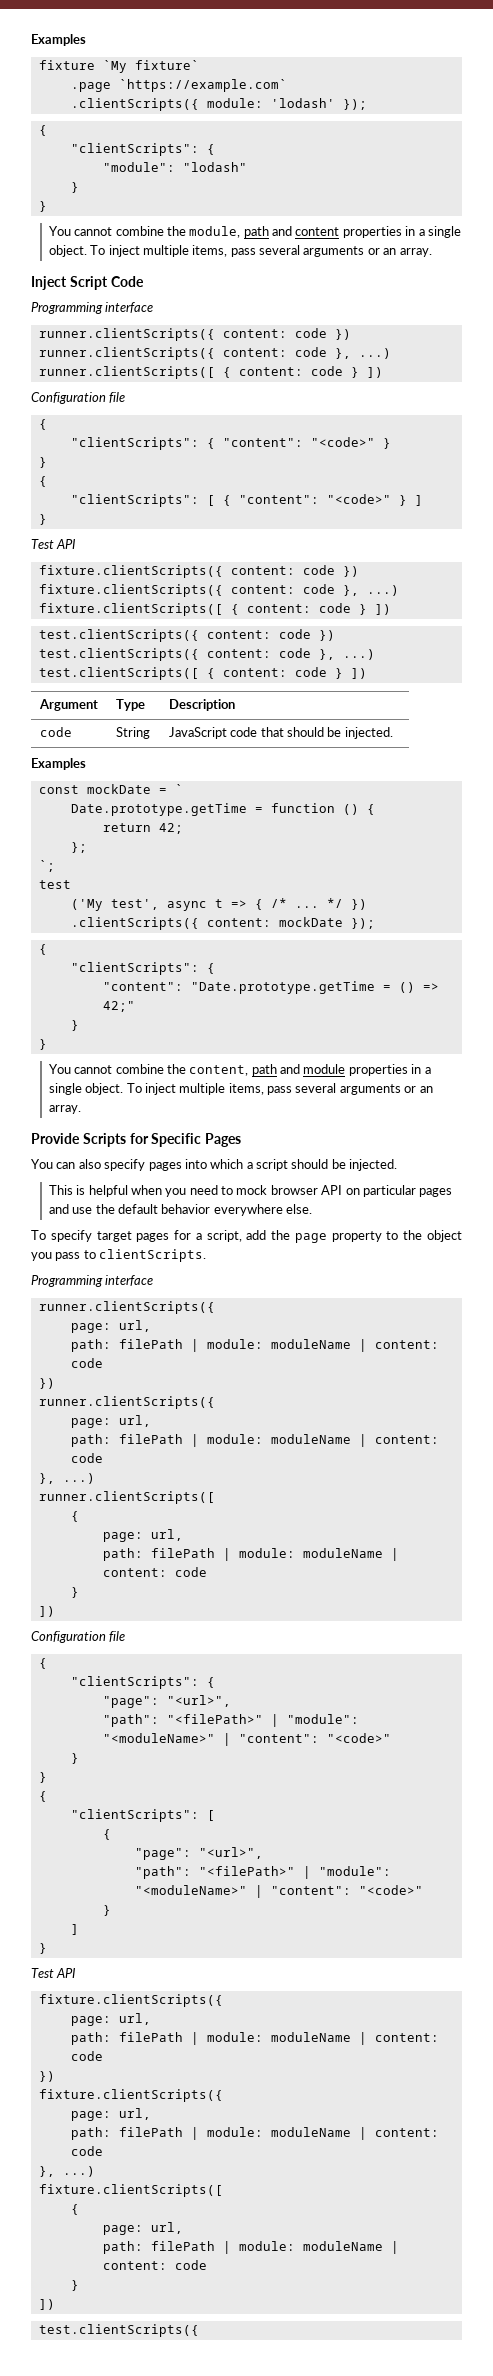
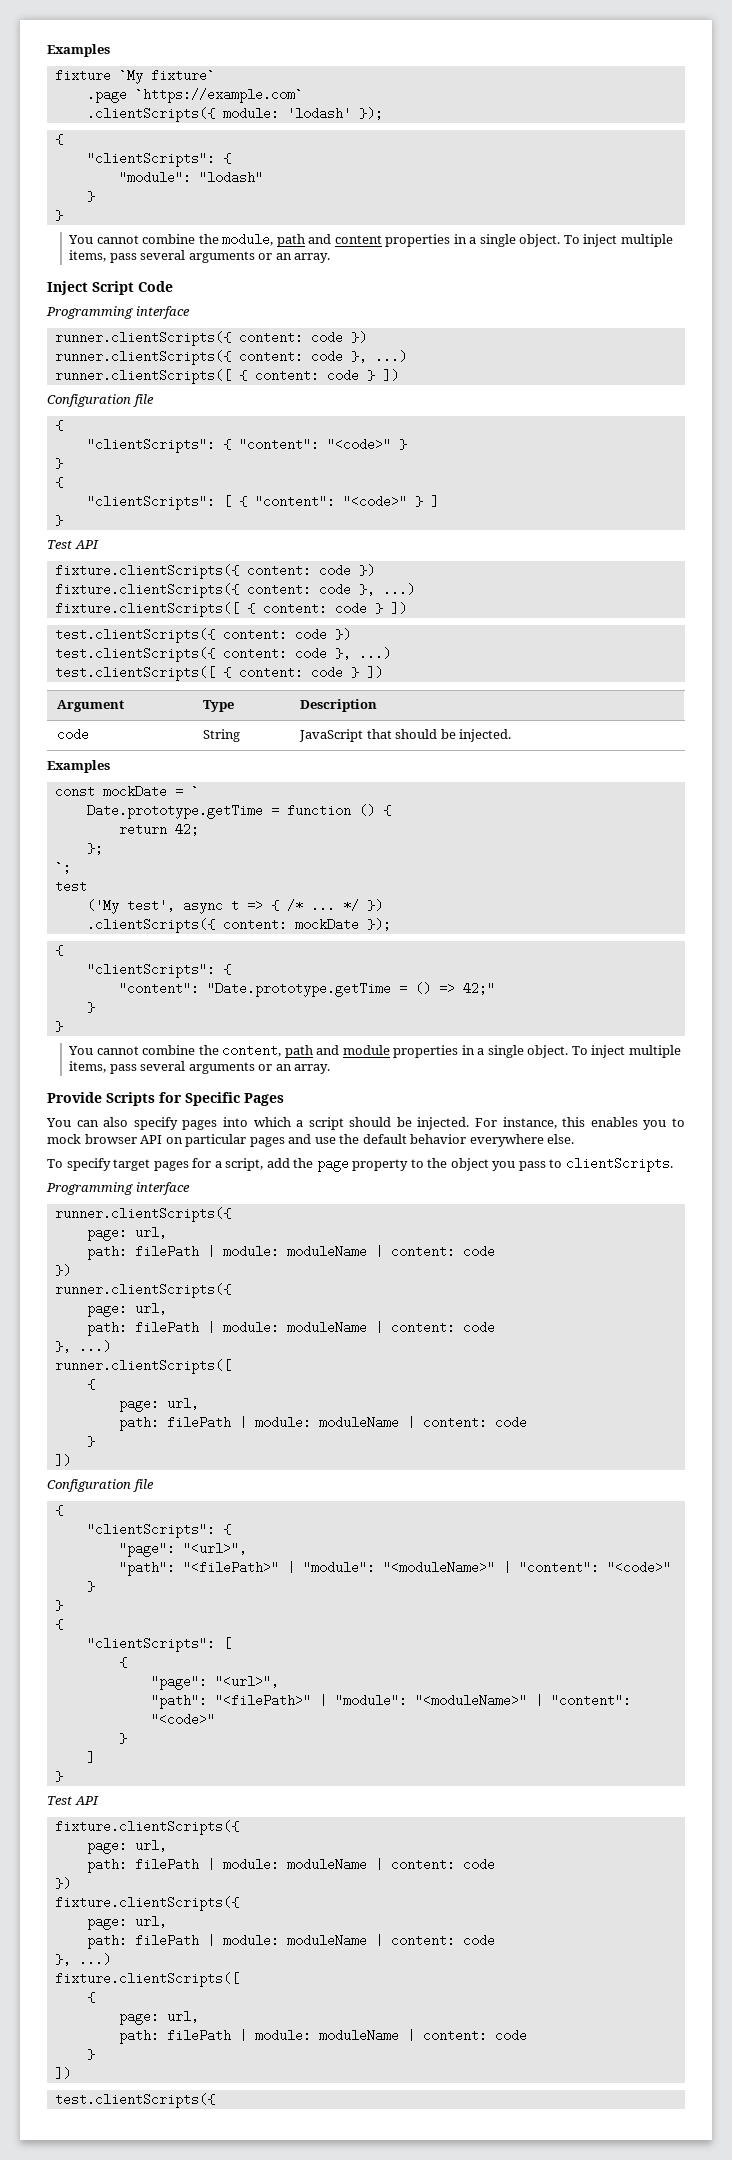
[230,727,258,737] code -> (364, 735) none
[48,1185,218,1197] // This is helpful when you need -> [475,1117,667,1130] For instance, this enables you

